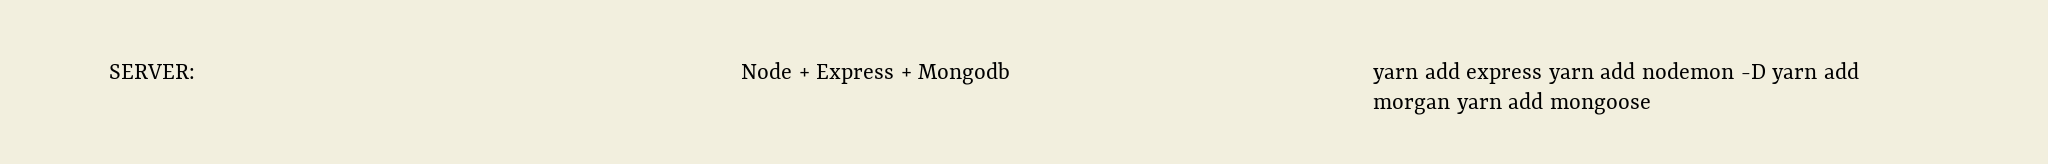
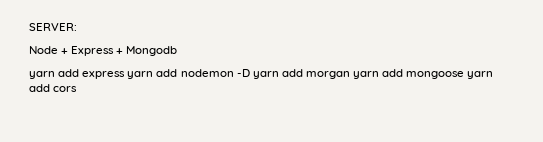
(1651, 106) none -> [467,71,494,79] [29,84,78,92] yarn add cors

